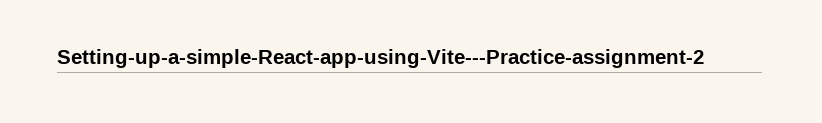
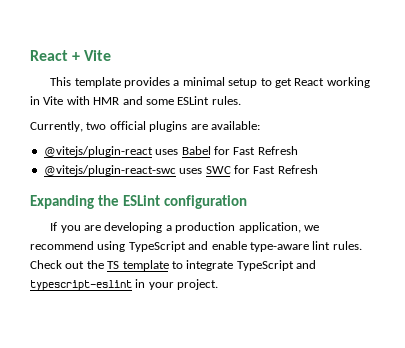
[57,49,704,68] Setting-up-a-simple-React-app-using-Vite---Practice-assignment-2 -> [30,50,112,61] [50,77,370,88] [30,96,241,105] [30,121,260,132] [43,146,298,157] [43,165,318,176] [30,195,247,209] [50,222,319,233] [30,241,362,252] [30,260,316,271] [30,279,219,291] React + Vite // This template provides a minimal setup to get React working in Vite with HMR and some ESLint rules. // Currently, two official plugins are available: // @vitejs/plugin-react uses Babel for Fast Refresh // @vitejs/plugin-react-swc uses SWC for Fast Refresh // Expanding the ESLint configuration // If you are developing a production application, we recommend using TypeScript and enable type-aware lint rules. Check out the TS template to integrate TypeScript and typescript-eslint in your project.

